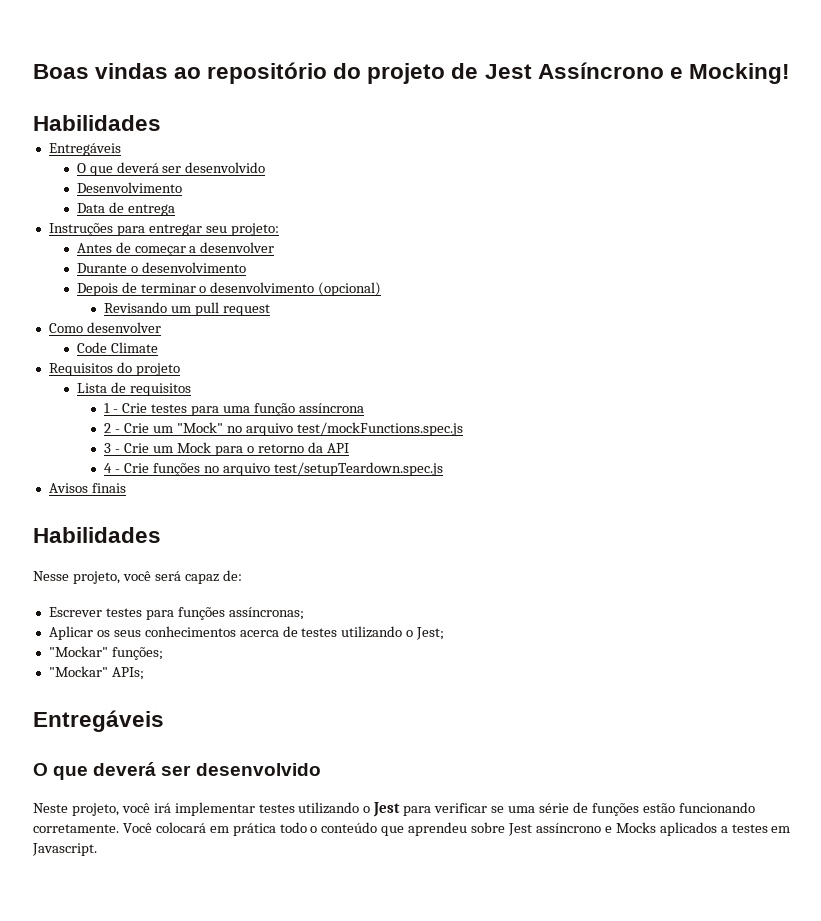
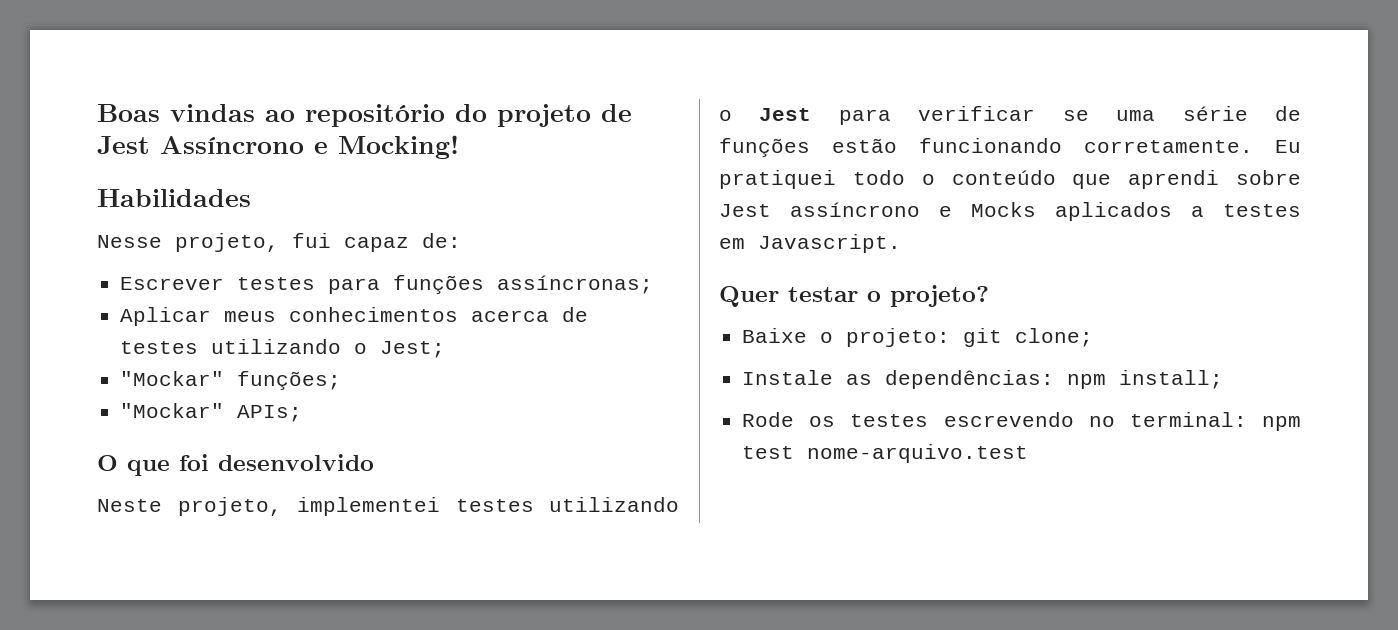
[48,143,121,156] [76,162,266,176] [76,182,182,193] [76,202,175,216] [48,223,279,236] [76,242,275,256] [76,262,246,273] [76,282,382,296] [104,302,271,316] [48,322,161,333] [76,342,158,353] [48,362,180,376] [76,382,191,396] [104,403,364,416] [104,422,463,436] [104,442,349,456] [104,462,443,476] [48,483,126,493] [33,527,161,543] // Entregáveis // O que deverá ser desenvolvido // Desenvolvimento // Data de entrega // Instruções para entregar seu projeto: // Antes de começar a desenvolver // Durante o desenvolvimento // Depois de terminar o desenvolvimento (opcional) // Revisando um pull request // Como desenvolver // Code Climate // Requisitos do projeto // Lista de requisitos // 1 - Crie testes para uma função assíncrona // 2 - Crie um "Mock" no arquivo test/mockFunctions.spec.js // 3 - Crie um Mock para o retorno da API // 4 - Crie funções no arquivo test/setupTeardown.spec.js // Avisos finais // Habilidades -> (251, 198) none
[122,571,181,581] você será -> [292,233,331,248] fui
[96,630,141,637] os seus -> [224,311,277,322] meus
[33,710,164,732] [33,762,192,780] // Entregáveis // O que deverá ser -> [97,454,209,476] // O que foi
[121,802,255,816] você irá implementar -> [297,497,440,516] implementei
[122,822,276,836] Você colocará em prática -> [1275,140,1301,153] [719,170,836,189] Eu pratiquei
[408,822,468,836] aprendeu -> [1128,170,1220,189] aprendi
(97, 849) none -> [719,285,989,307] [742,328,1094,347] [742,370,1224,389] [742,412,1301,431] [742,444,1029,463] // Quer testar o projeto? // Baixe o projeto: git clone; // Instale as dependências: npm install; // Rode os testes escrevendo no terminal: npm test nome-arquivo.test

